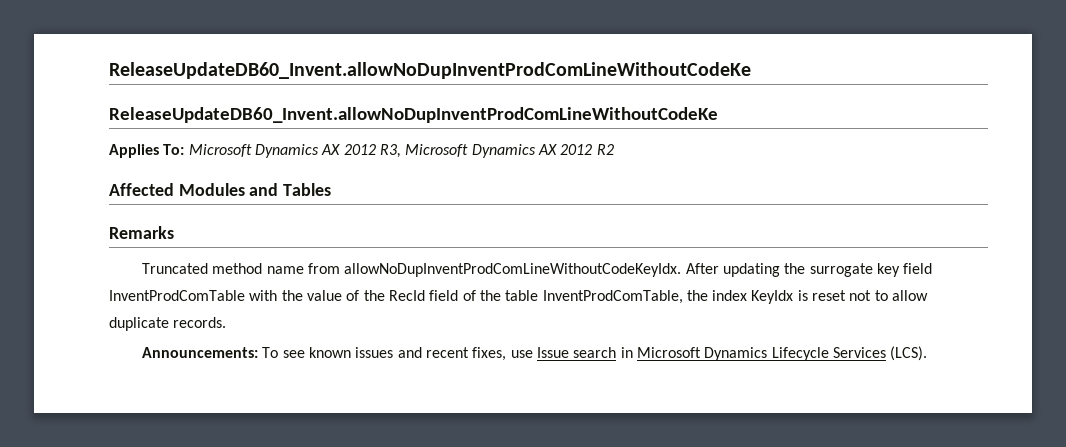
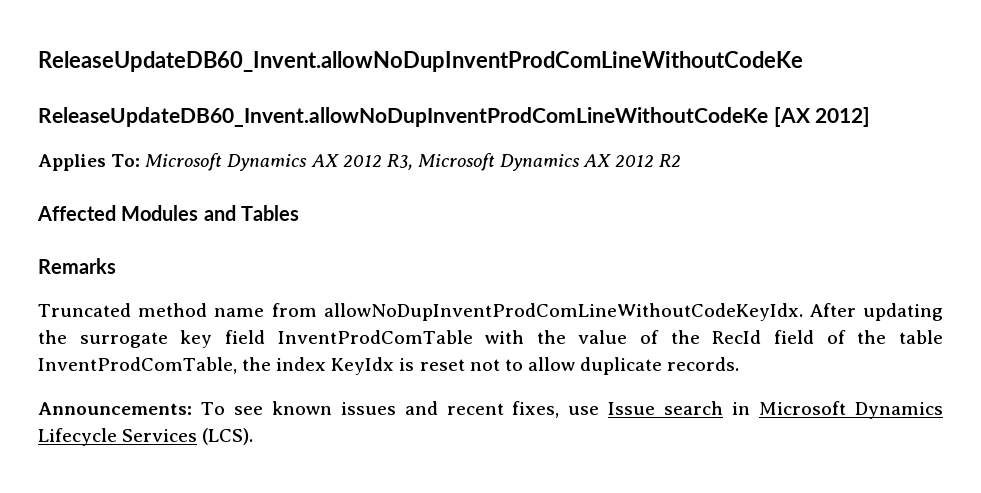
(718, 115) none -> [773,107,871,127] [AX 2012]

